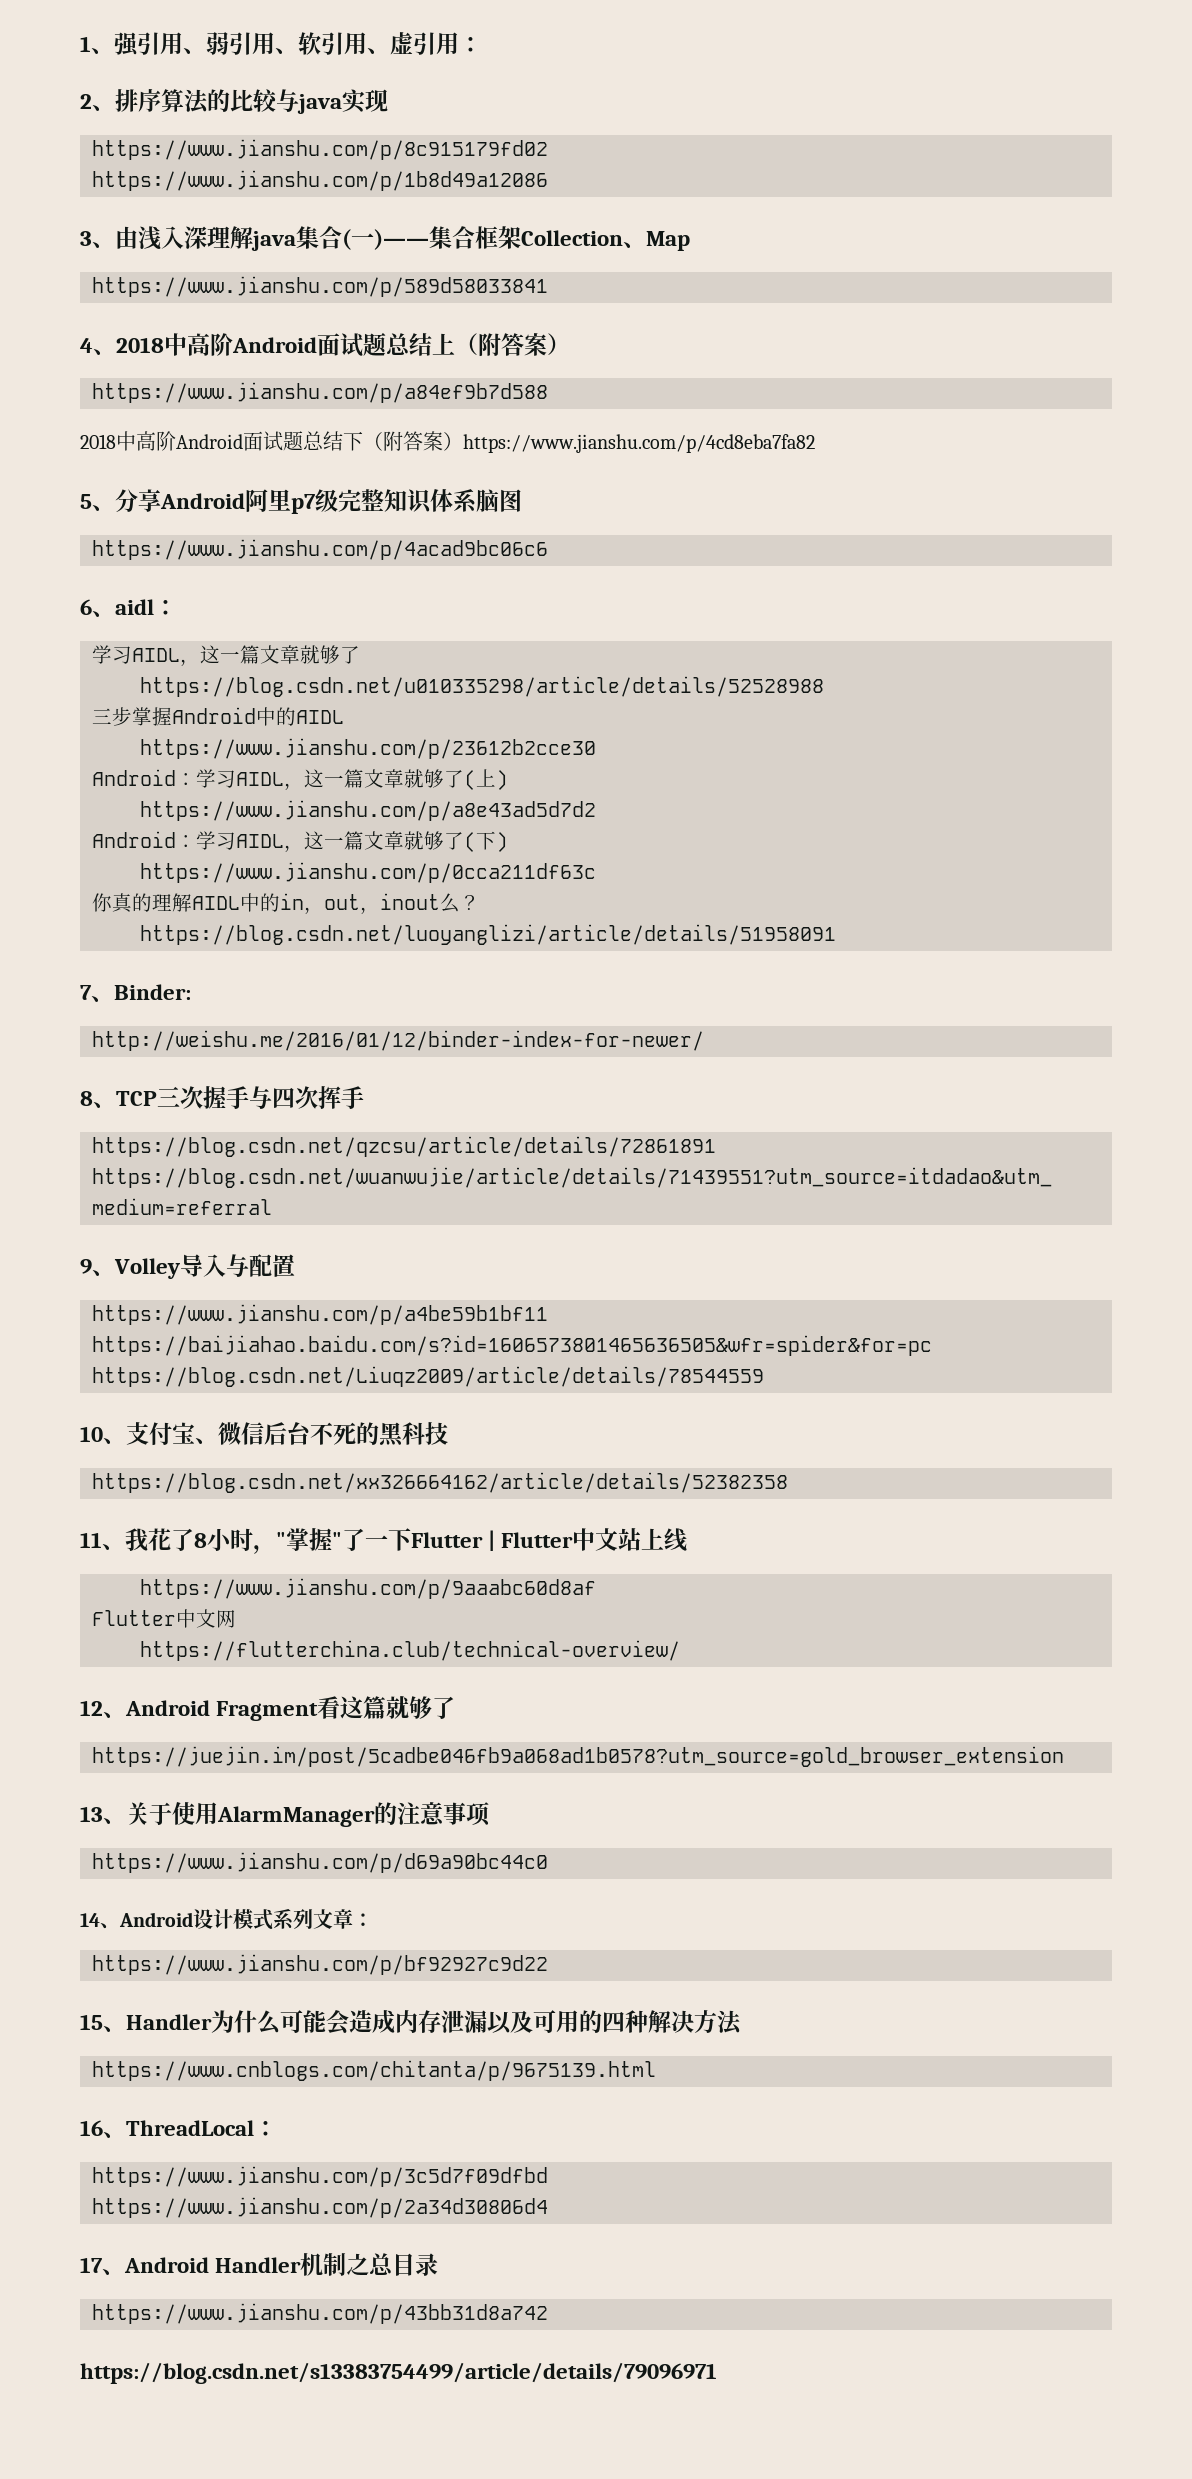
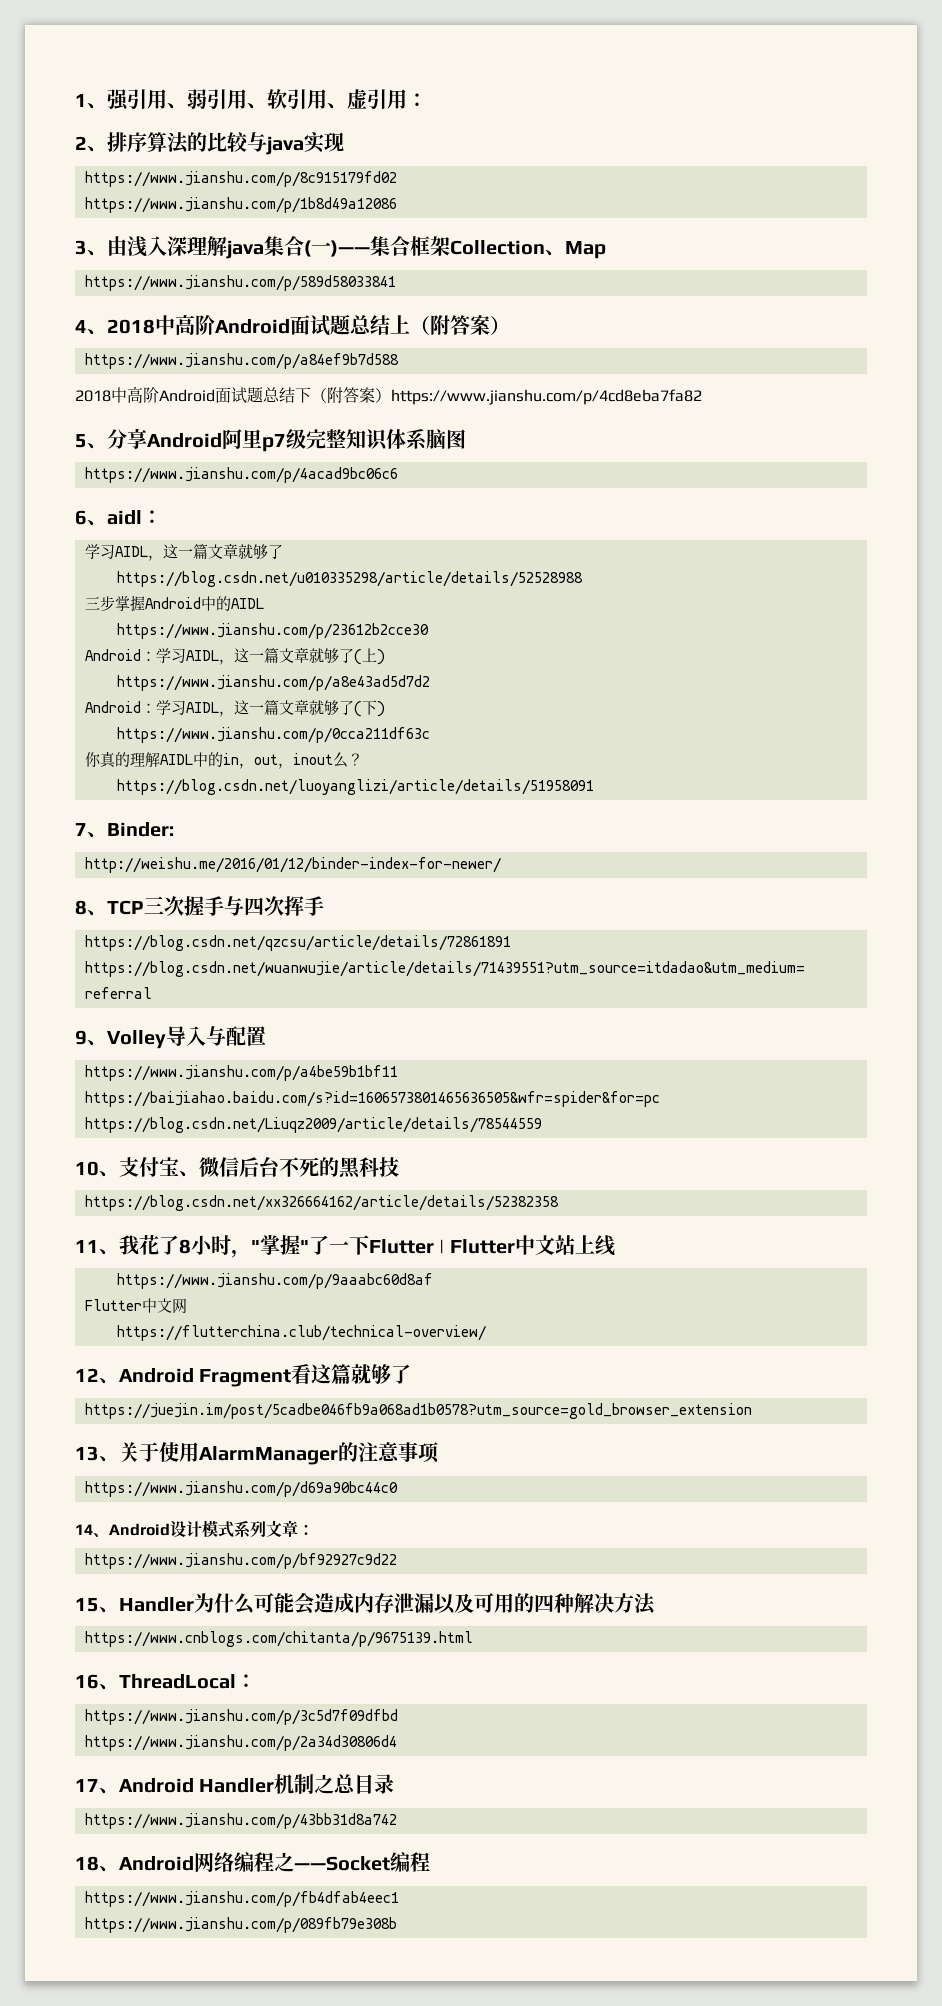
[80,2362,717,2384] https://blog.csdn.net/s13383754499/article/details/79096971 -> [75,1852,430,1872] [84,1891,399,1907] [84,1917,397,1933] 18、Android网络编程之——Socket编程 // https://www.jianshu.com/p/fb4dfab4eec1 // https://www.jianshu.com/p/089fb79e308b

